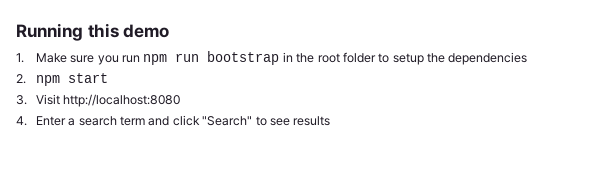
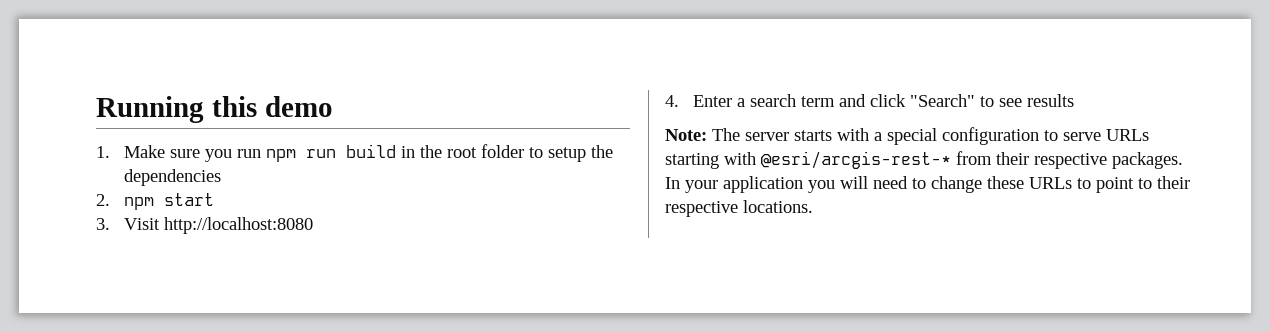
[207,51,280,65] bootstrap -> [345,144,396,158] build
(331, 121) none -> [665,127,1149,145] [665,151,1183,169] [665,176,1190,193] [665,200,813,217] // Note: The server starts with a special configuration to serve URLs starting with @esri/arcgis-rest-* from their respective packages. In your application you will need to change these URLs to point to their respective locations.

